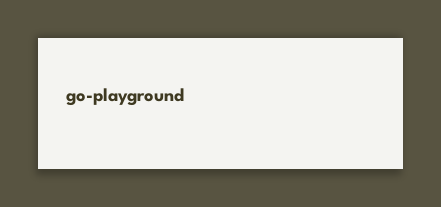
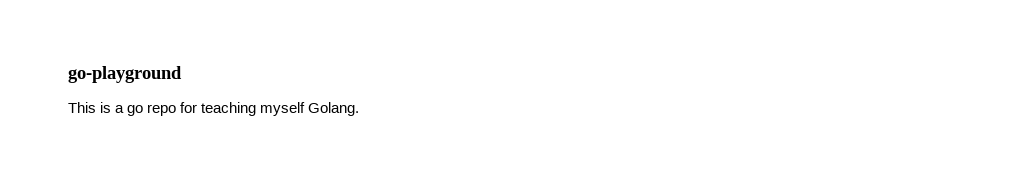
(184, 97) none -> [68,102,360,116] // This is a go repo for teaching myself Golang.

